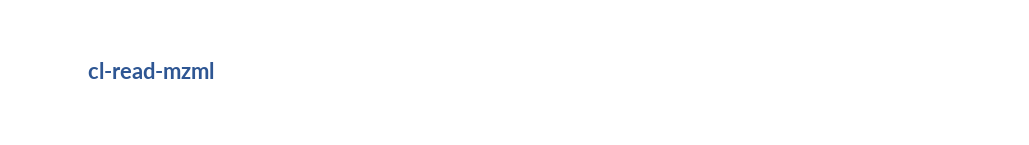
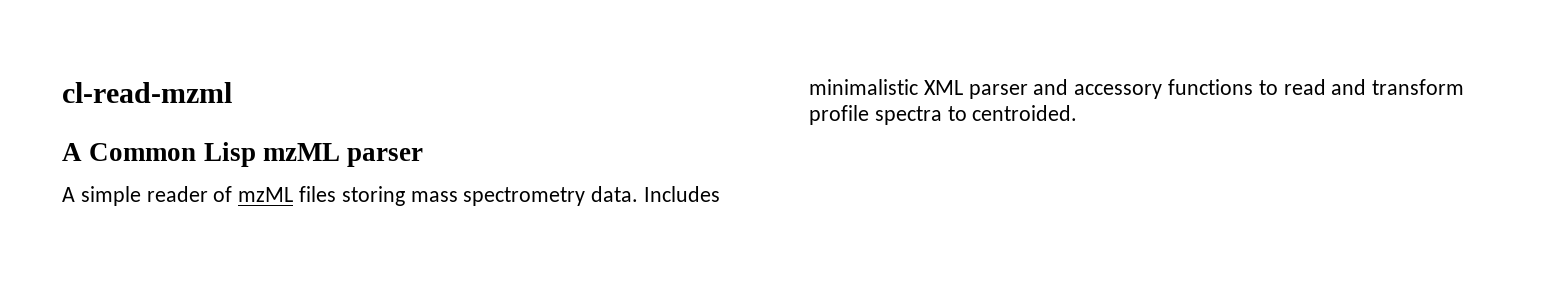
(214, 70) none -> [62,142,424,167] [62,186,721,206] [809,79,1465,99] [809,105,1078,125] // A Common Lisp mzML parser // A simple reader of mzML files storing mass spectrometry data. Includes minimalistic XML parser and accessory functions to read and transform profile spectra to centroided.

